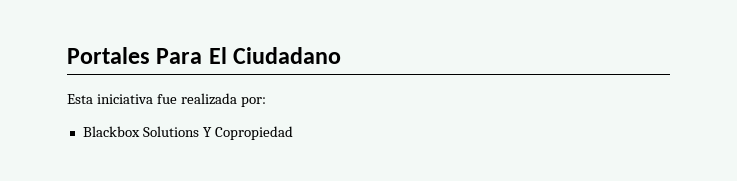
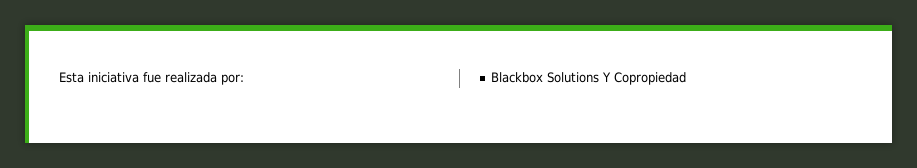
[67,47,342,64] Portales Para El Ciudadano // -> (59, 77) none

